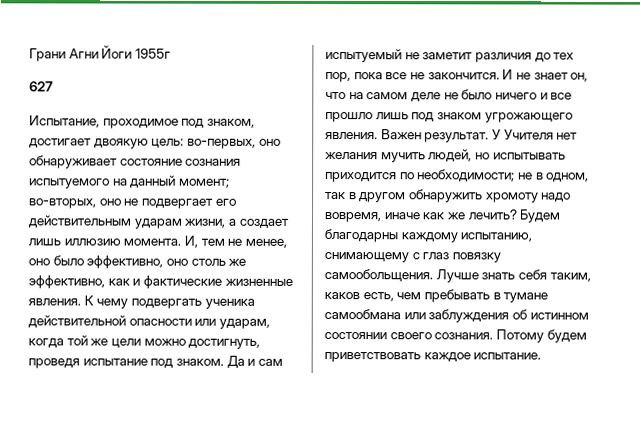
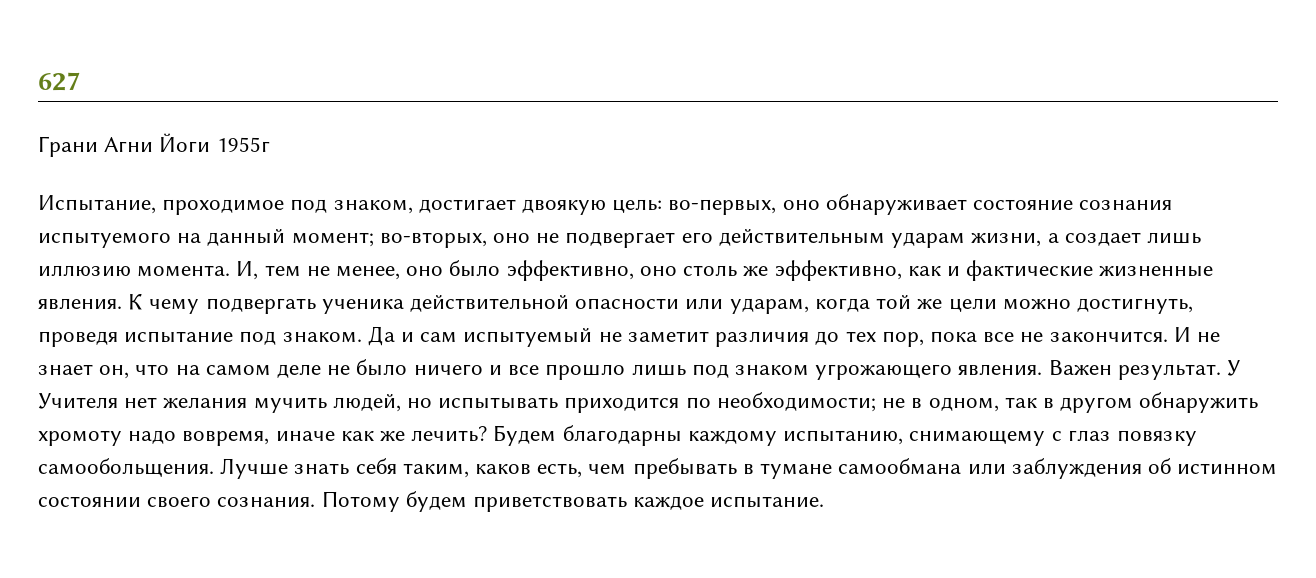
(29, 55) none -> [38,72,80,91] 627 //
[29,81,53,92] // 627 -> (270, 144) none

